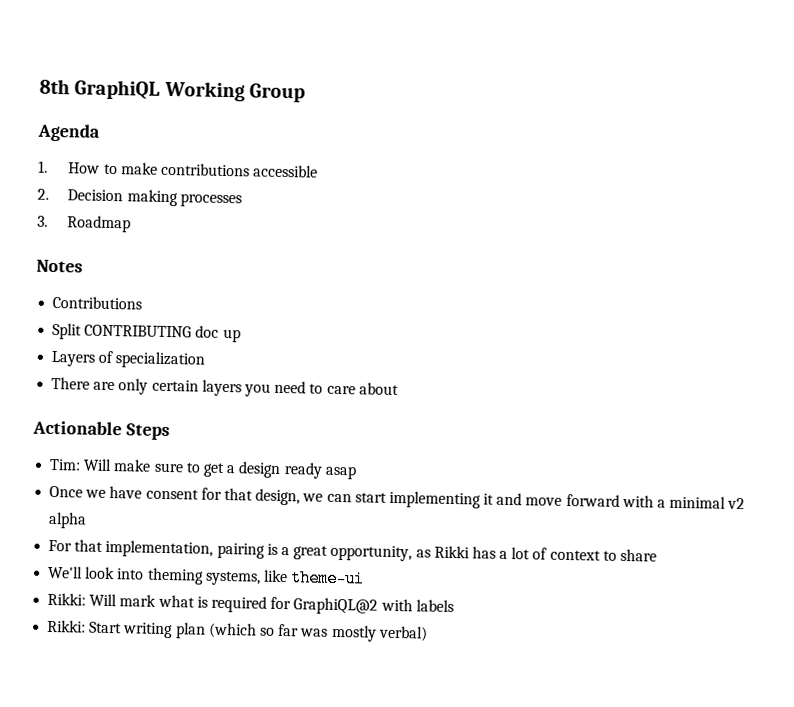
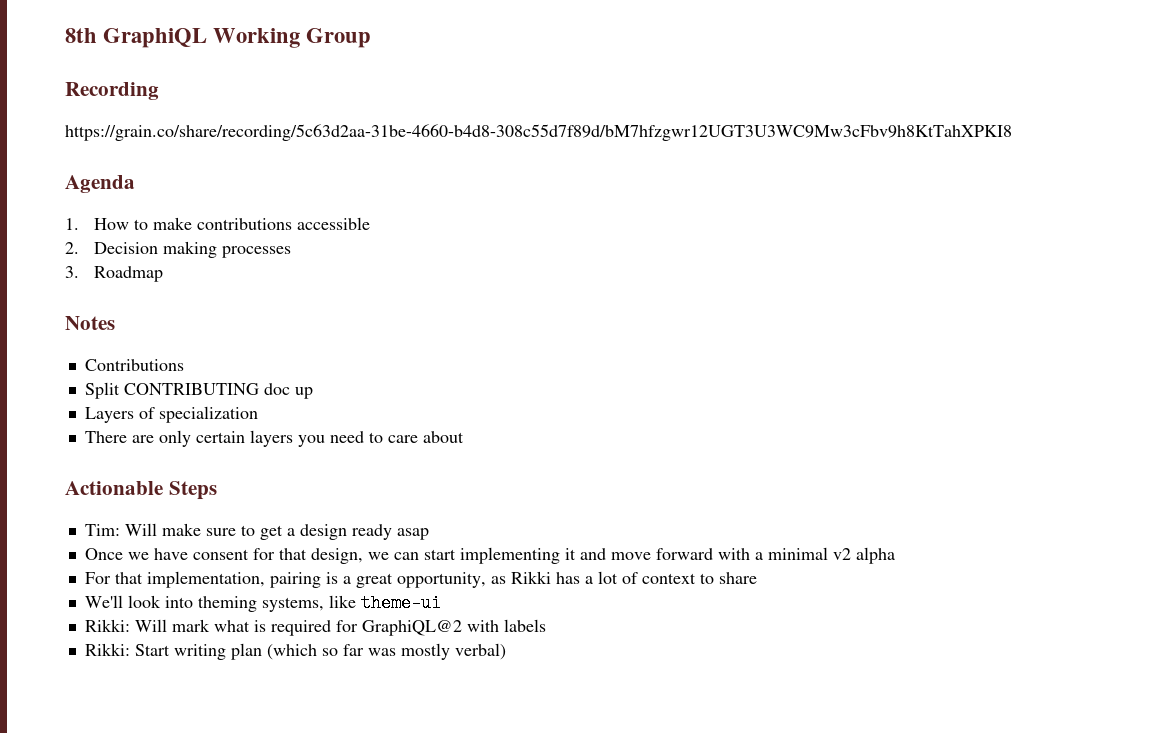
(305, 93) none -> [65,82,159,100] [65,124,1012,141] // Recording // https://grain.co/share/recording/5c63d2aa-31be-4660-b4d8-308c55d7f89d/bM7hfzgwr12UGT3U3WC9Mw3cFbv9h8KtTahXPKI8

